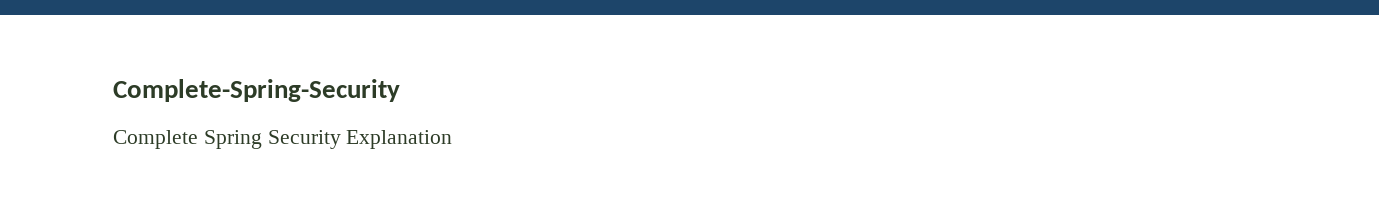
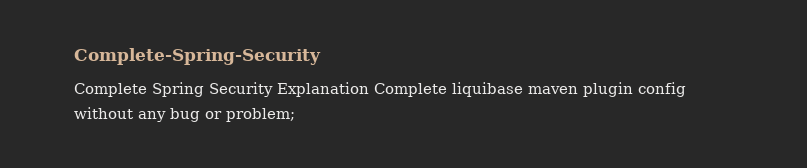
(453, 139) none -> [374,82,686,97] [74,107,295,122] Complete liquibase maven plugin config without any bug or problem;

